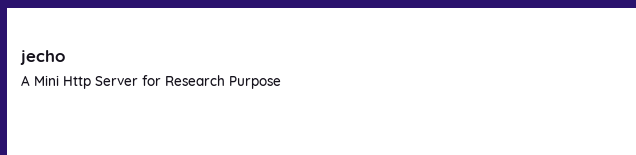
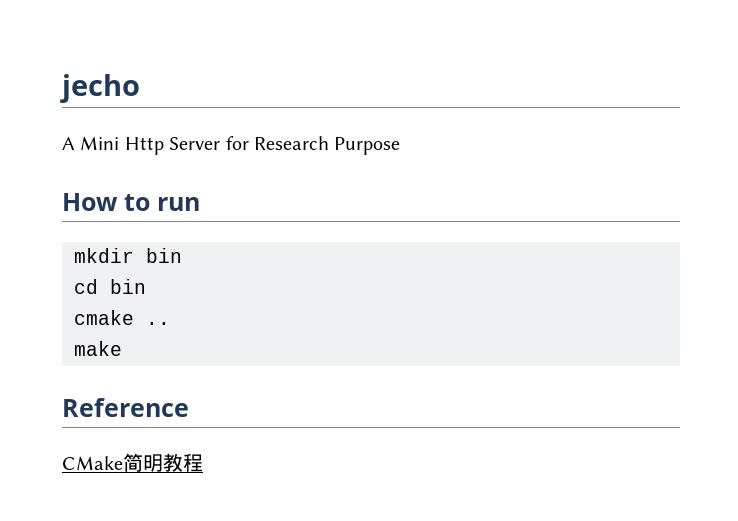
(281, 82) none -> [62,193,200,211] [74,248,182,263] [74,279,146,294] [74,310,170,325] [74,341,122,356] [62,398,189,417] [62,453,203,472] // How to run // mkdir bin // cd bin // cmake .. // make // Reference // CMake简明教程

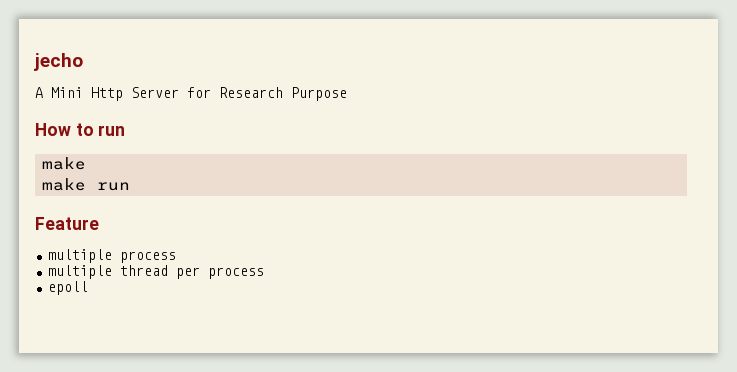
[74,248,182,263] [74,279,146,294] [74,310,170,325] [74,341,122,356] [62,398,189,417] [62,453,203,472] mkdir bin // cd bin // cmake .. // make // Reference // CMake简明教程 -> [41,157,86,170] [41,178,130,191] [35,217,99,230] [47,249,176,263] [47,265,264,279] [47,281,88,295] make // make run // Feature // multiple process // multiple thread per process // epoll

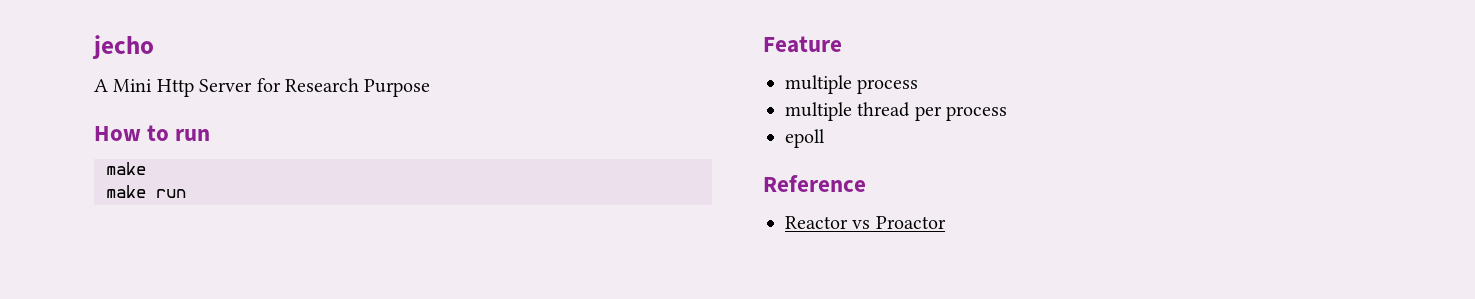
(88, 288) none -> [763,175,866,192] [785,216,946,229] // Reference // Reactor vs Proactor

